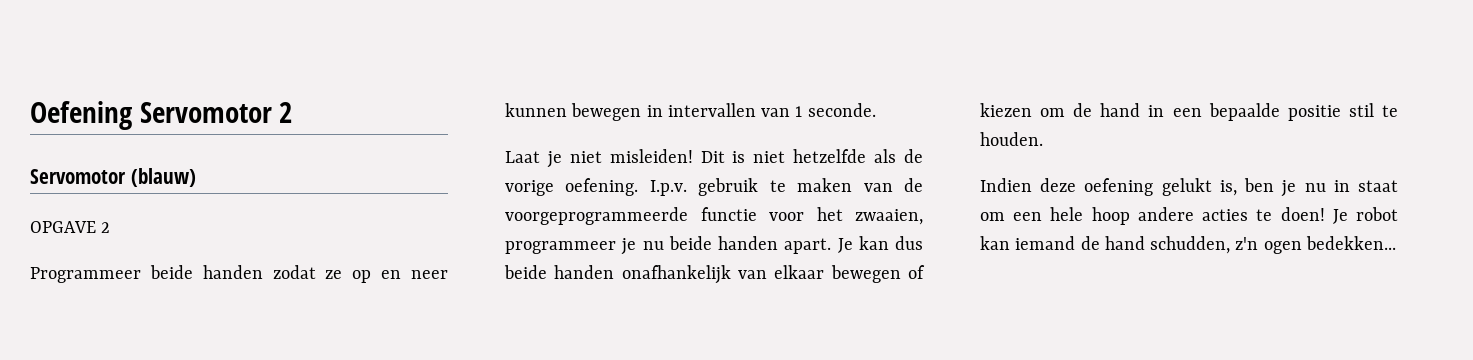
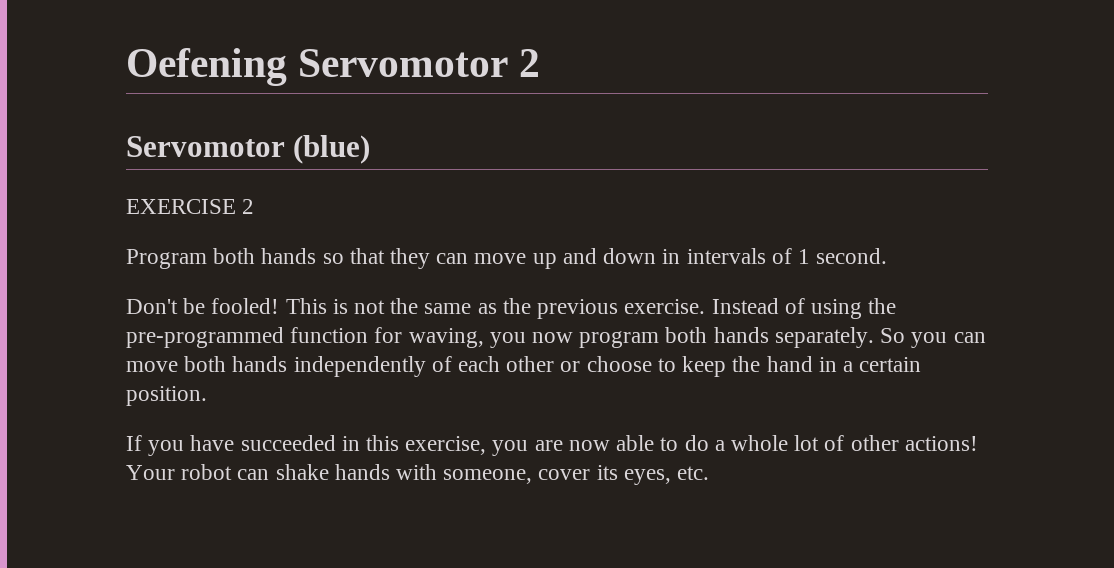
[130,168,196,187] [30,221,111,233] [30,265,448,283] [505,103,876,121] [505,149,924,168] [505,178,923,196] [505,207,923,225] [505,236,923,255] [504,265,925,284] [980,103,1398,121] [980,132,1043,146] [980,178,1398,197] [980,207,1398,225] [980,236,1396,254] (blauw) // OPGAVE 2 // Programmeer beide handen zodat ze op en neer kunnen bewegen in intervallen van 1 seconde. // Laat je niet misleiden! Dit is niet hetzelfde als de vorige oefening. I.p.v. gebruik te maken van de voorgeprogrammeerde functie voor het zwaaien, programmeer je nu beide handen apart. Je kan dus beide handen onafhankelijk van elkaar bewegen of kiezen om de hand in een bepaalde positie stil te houden. // Indien deze oefening gelukt is, ben je nu in staat om een hele hoop andere acties te doen! Je robot kan iemand de hand schudden, z'n ogen bedekken... -> [293,135,371,164] [126,199,255,214] [126,248,888,269] [126,298,897,319] [126,327,986,348] [126,356,922,377] [126,386,207,406] [126,435,978,456] [126,464,710,485] (blue) // EXERCISE 2 // Program both hands so that they can move up and down in intervals of 1 second. // Don't be fooled! This is not the same as the previous exercise. Instead of using the pre-programmed function for waving, you now program both hands separately. So you can move both hands independently of each other or choose to keep the hand in a certain position. // If you have succeeded in this exercise, you are now able to do a whole lot of other actions! Your robot can shake hands with someone, cover its eyes, etc.

